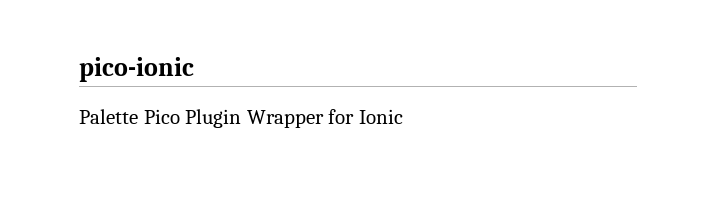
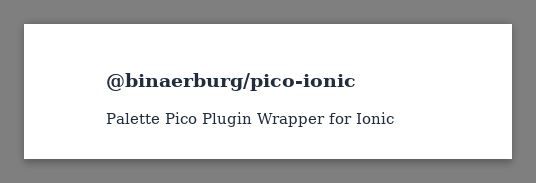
[79,57,194,82] pico-ionic -> [106,73,356,91] @binaerburg/pico-ionic

